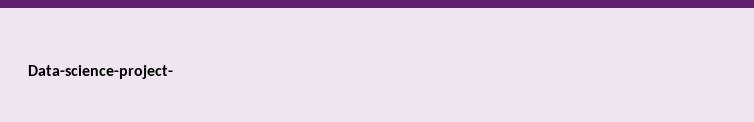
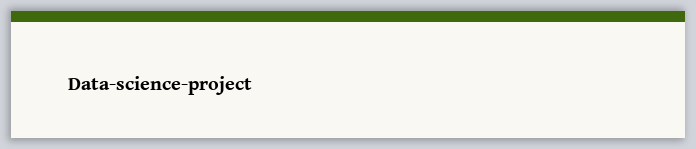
[28,65,173,79] Data-science-project- -> [68,76,252,95] Data-science-project

